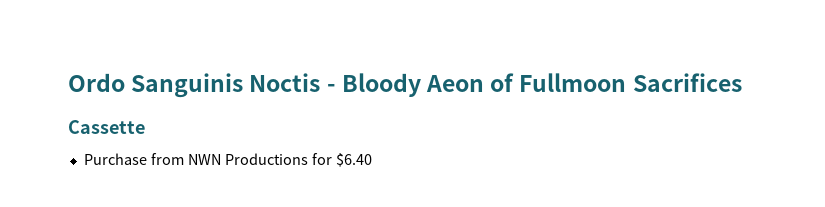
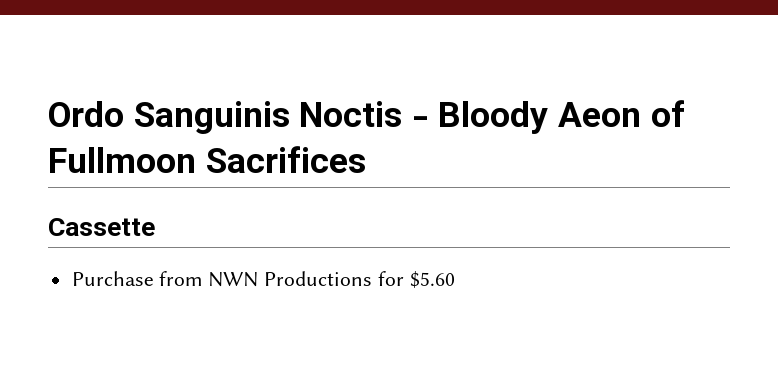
[335,153,372,167] $6.40 -> [409,271,455,288] $5.60

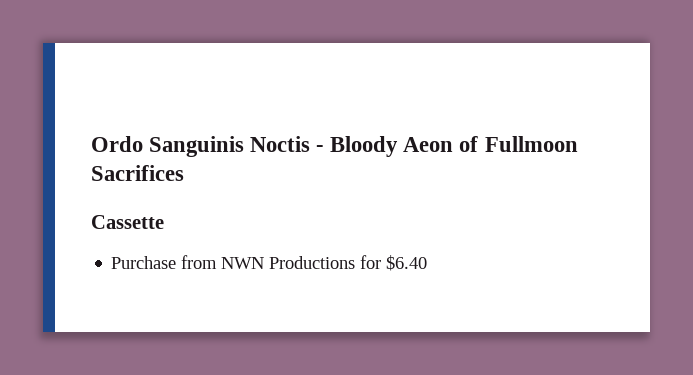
[409,271,455,288] $5.60 -> [386,255,428,271] $6.40

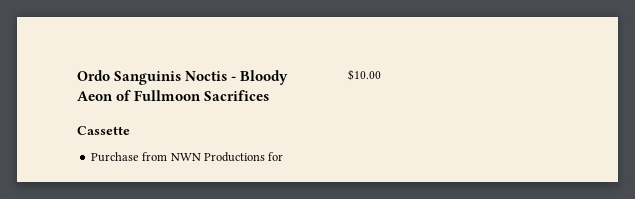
[386,255,428,271] $6.40 -> [347,69,381,81] $10.00

